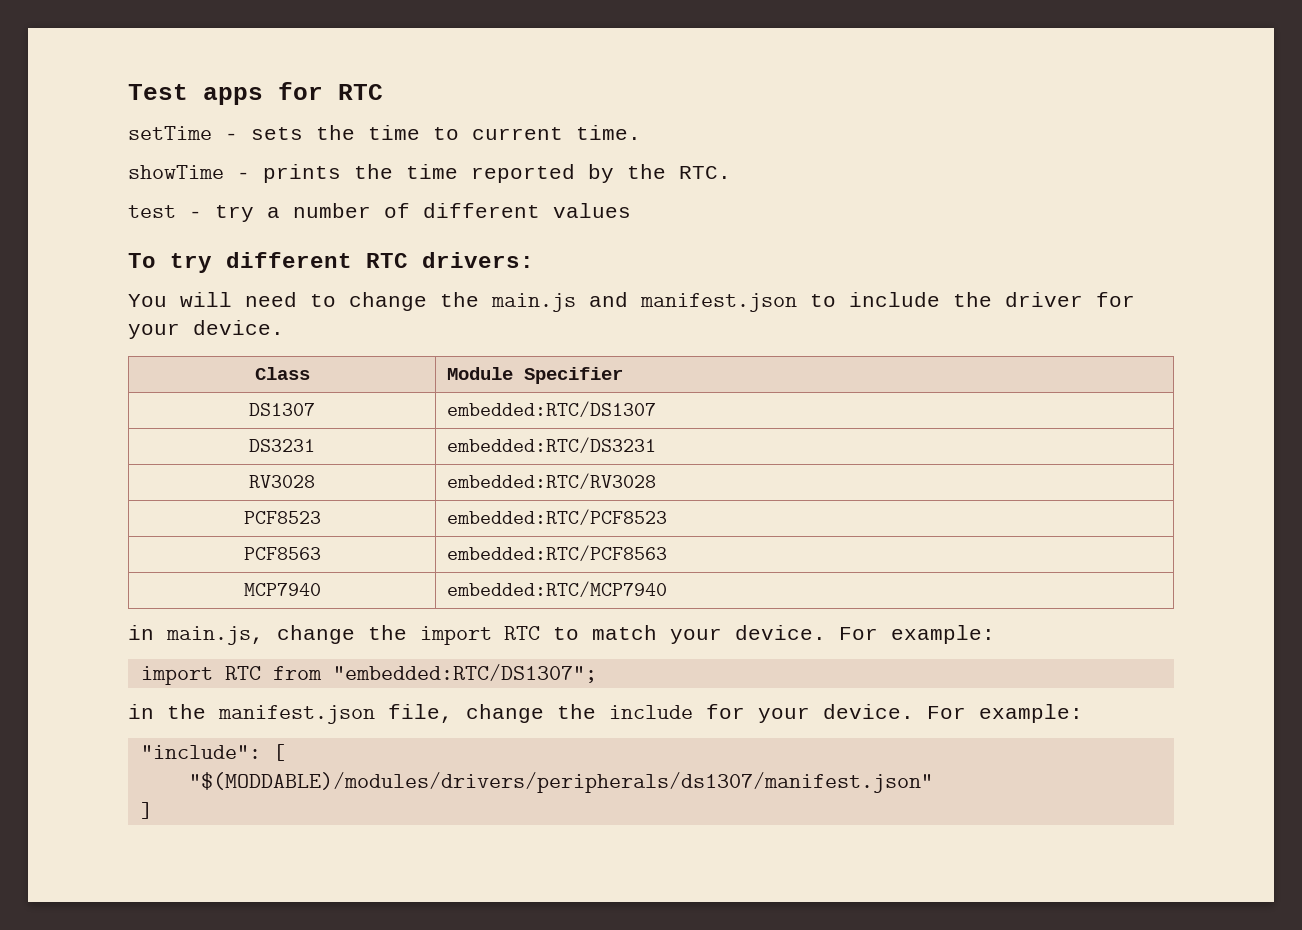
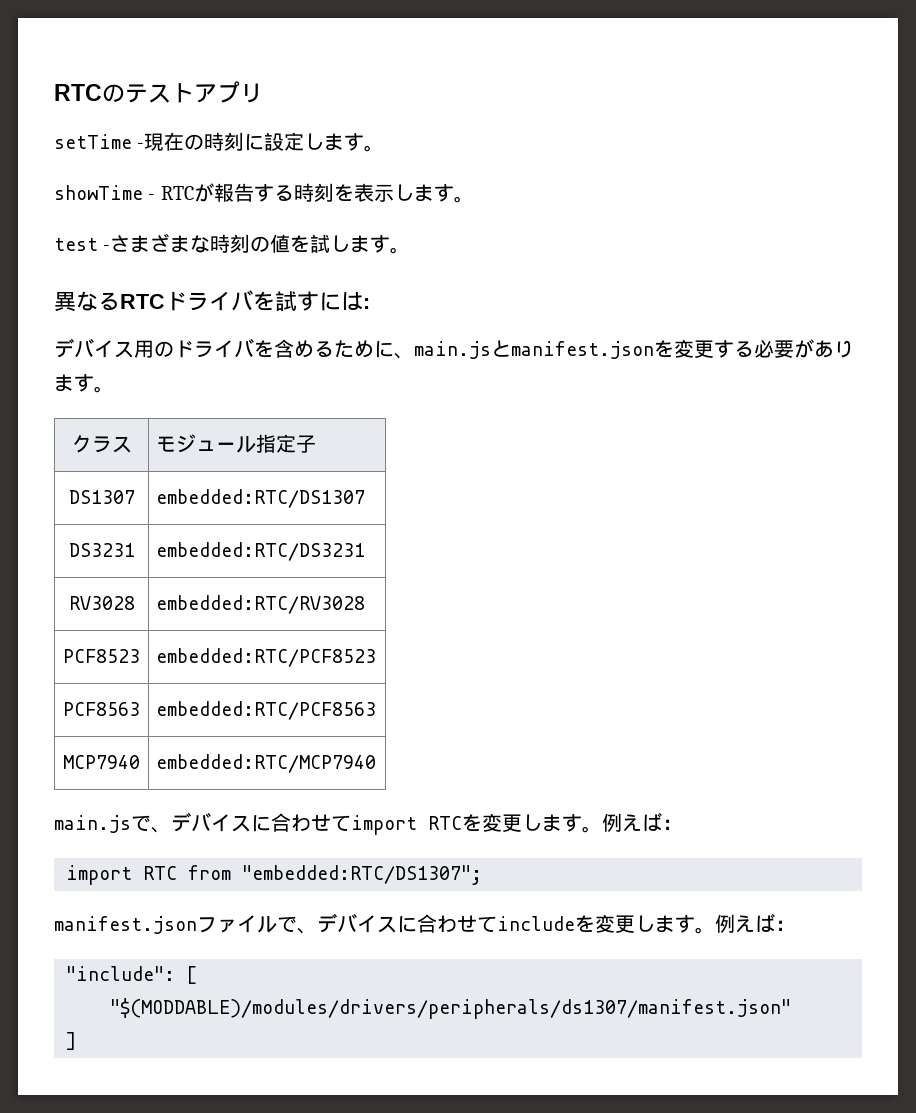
[128,82,383,105] [128,125,641,140] [128,164,731,183] [128,203,631,222] [128,252,534,273] [128,292,1135,312] [128,320,284,339] [254,367,310,380] [447,367,624,384] Test apps for RTC // setTime - sets the time to current time. // showTime - prints the time reported by the RTC. // test - try a number of different values // To try different RTC drivers: // You will need to change the main.js and manifest.json to include the driver for your device. // Class | Module Specifier -> [54,81,263,103] [54,132,385,152] [54,183,474,203] [54,233,411,254] [54,290,370,312] [54,338,854,359] [54,374,114,393] [71,435,132,453] [156,434,317,453] RTCのテストアプリ // setTime -現在の時刻に設定します。 // showTime - RTCが報告する時刻を表示します。 // test -さまざまな時刻の値を試します。 // 異なるRTCドライバを試すには: // デバイス用のドライバを含めるために、main.jsとmanifest.jsonを変更する必要があります。 // クラス | モジュール指定子
[128,625,995,645] [140,664,597,685] [128,704,1083,724] in main.js, change the import RTC to match your device. For example: // import RTC from "embedded:RTC/DS1307"; // in the manifest.json file, change the include for your device. For example: -> [54,812,682,835] [66,865,482,885] [54,913,795,934] main.jsで、デバイスに合わせてimport RTCを変更します。例えば： // import RTC from "embedded:RTC/DS1307"; // manifest.jsonファイルで、デバイスに合わせてincludeを変更します。例えば：

